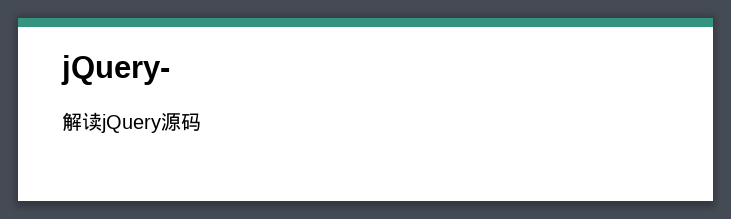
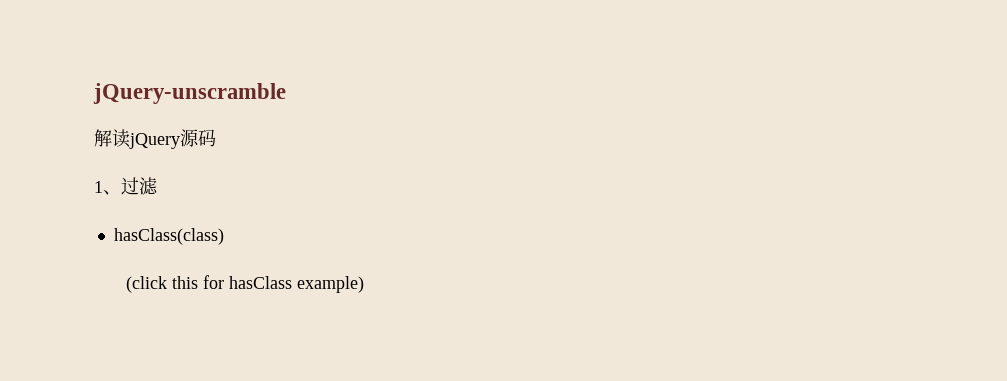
[61,55,170,85] jQuery- -> [93,83,286,104] jQuery-unscramble
(201, 122) none -> [94,177,158,195] [113,228,224,245] [125,275,364,293] // 1、过滤 // hasClass(class) // (click this for hasClass example)

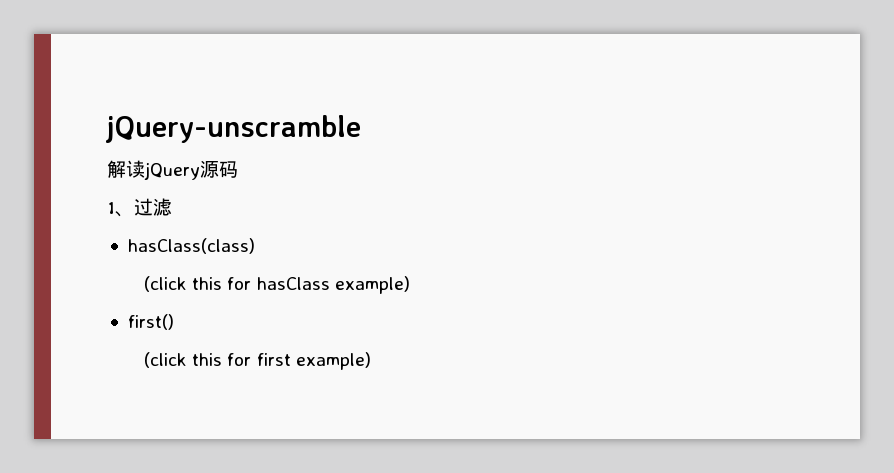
(364, 284) none -> [127,314,174,330] [144,352,371,370] // first() // (click this for first example)

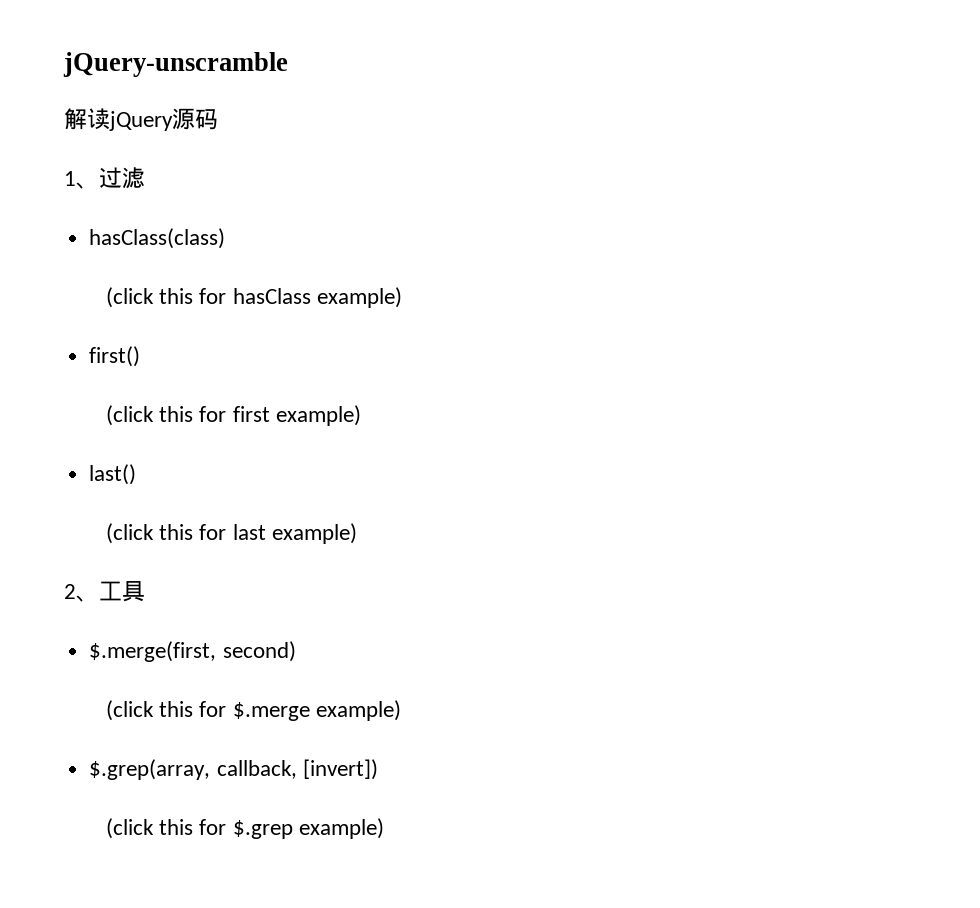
(371, 361) none -> [89,464,137,485] [106,523,357,544] [64,581,145,602] [89,641,296,662] [106,700,401,721] [89,759,378,780] [106,818,384,839] // last() // (click this for last example) // 2、工具 // $.merge(first, second) // (click this for $.merge example) // $.grep(array, callback, [invert]) // (click this for $.grep example)

